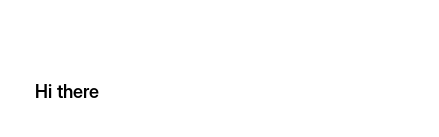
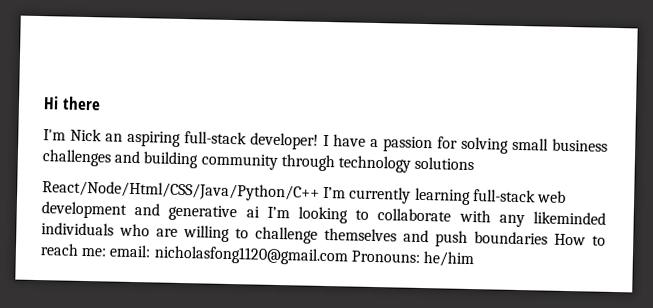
(99, 91) none -> [43,128,608,154] [42,149,475,173] [42,180,566,205] [41,201,606,228] [41,222,606,247] [40,243,474,268] // I'm Nick an aspiring full-stack developer! I have a passion for solving small business challenges and building community through technology solutions // React/Node/Html/CSS/Java/Python/C++ I’m currently learning full-stack web development and generative ai I’m looking to collaborate with any likeminded individuals who are willing to challenge themselves and push boundaries How to reach me: email: nicholasfong1120@gmail.com Pronouns: he/him

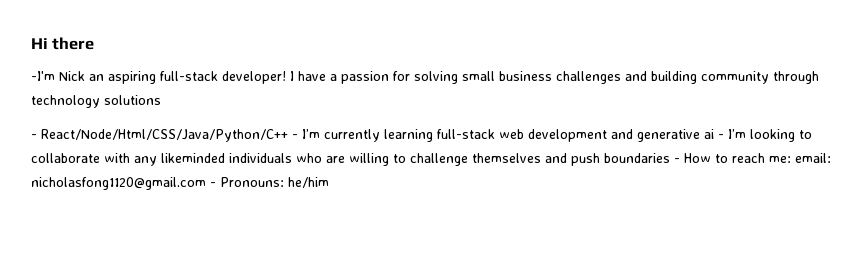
[43,129,66,141] I'm -> [31,71,55,81] -I'm
[42,180,320,202] React/Node/Html/CSS/Java/Python/C++ -> [31,129,298,142] - React/Node/Html/CSS/Java/Python/C++ -
(260, 212) none -> [718,134,724,139] -
(548, 238) none -> [674,158,680,163] -
(349, 255) none -> [210,182,216,187] -

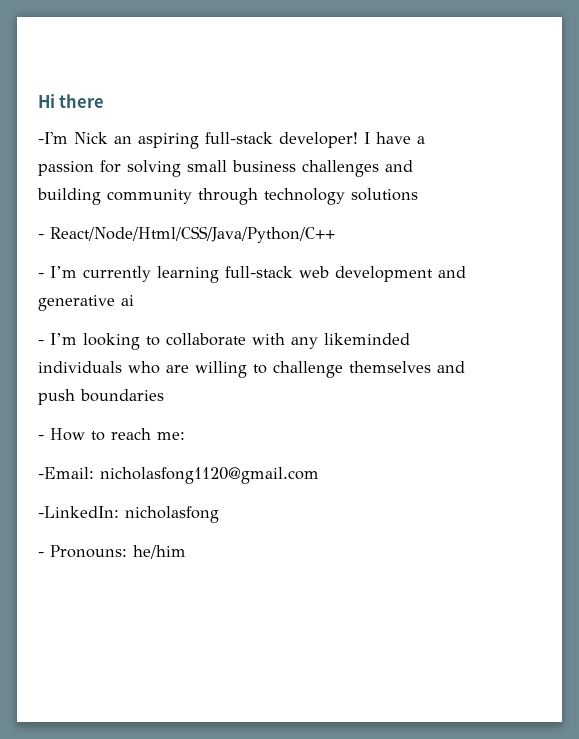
(288, 135) none -> (335, 234) //
(714, 134) none -> (134, 300) //
(670, 158) none -> (164, 395) //
[795,153,831,163] email: -> [38,467,94,479] // -Email:
(206, 183) none -> [38,506,219,523] // -LinkedIn: nicholasfong //

